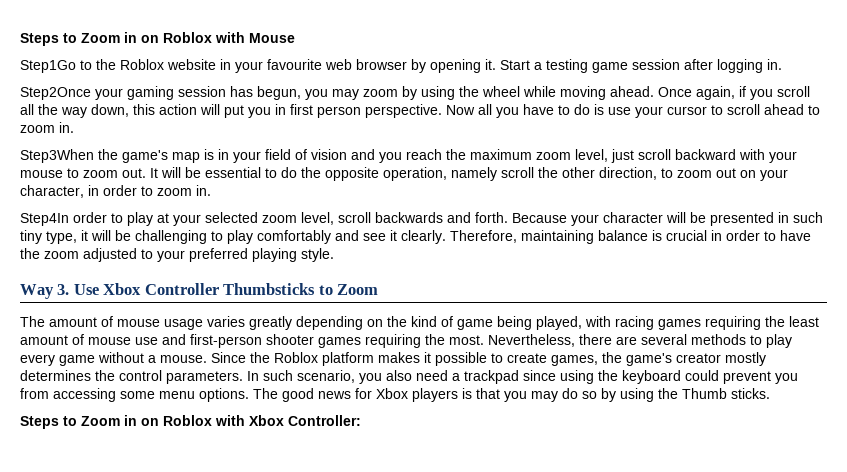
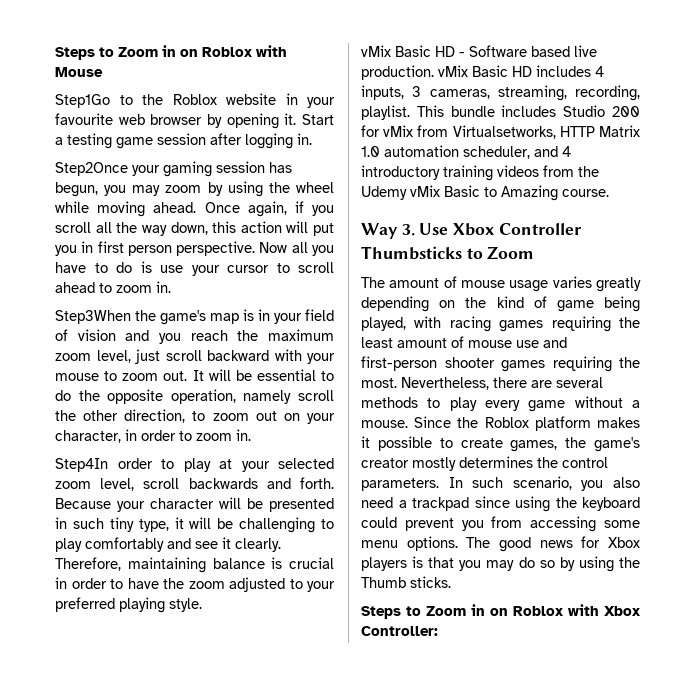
(334, 255) none -> [361,45,597,57] [361,65,604,80] [361,85,640,101] [361,105,640,120] [361,125,640,139] [361,145,571,159] [361,165,599,181] [361,185,609,201] // vMix Basic HD - Software based live production. vMix Basic HD includes 4 inputs, 3 cameras, streaming, recording, playlist. This bundle includes Studio 200 for vMix from Virtualsetworks, HTTP Matrix 1.0 automation scheduler, and 4 introductory training videos from the Udemy vMix Basic to Amazing course.

